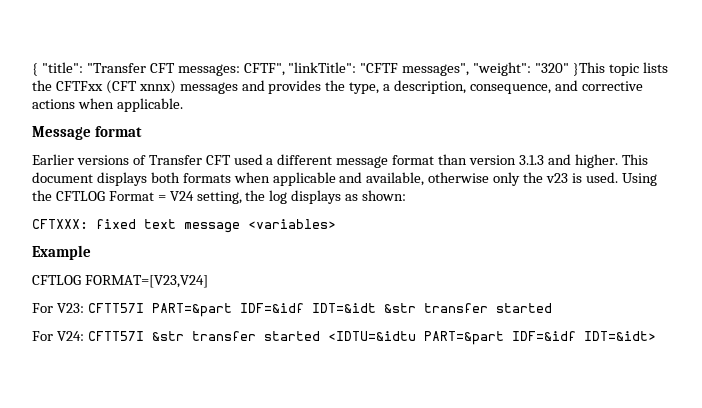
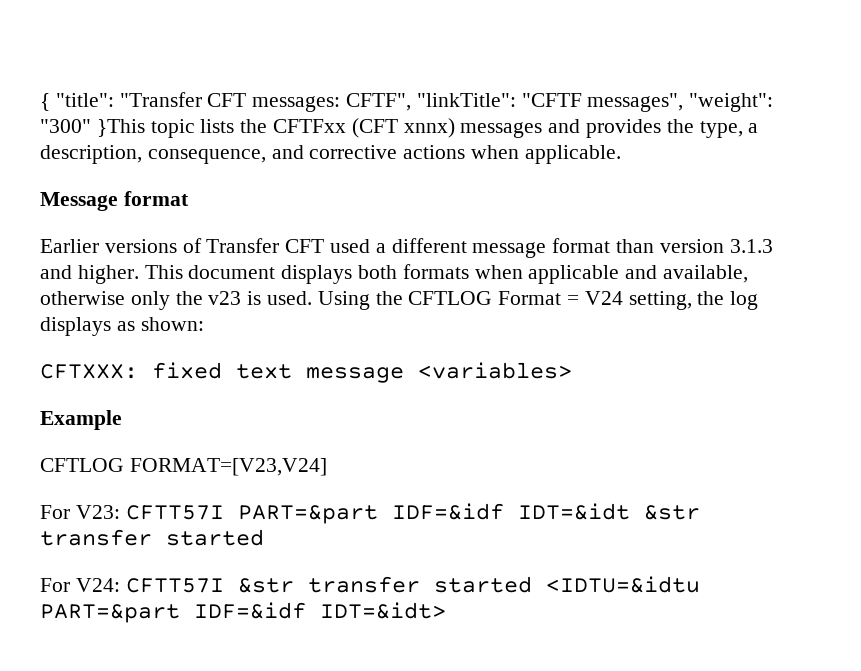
[535,63,570,73] "320" -> [40,119,91,133] "300"

